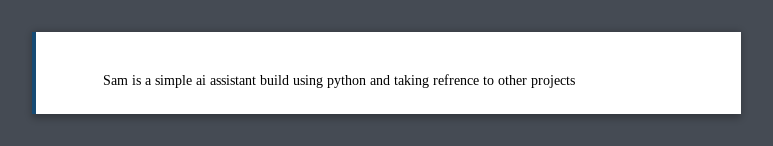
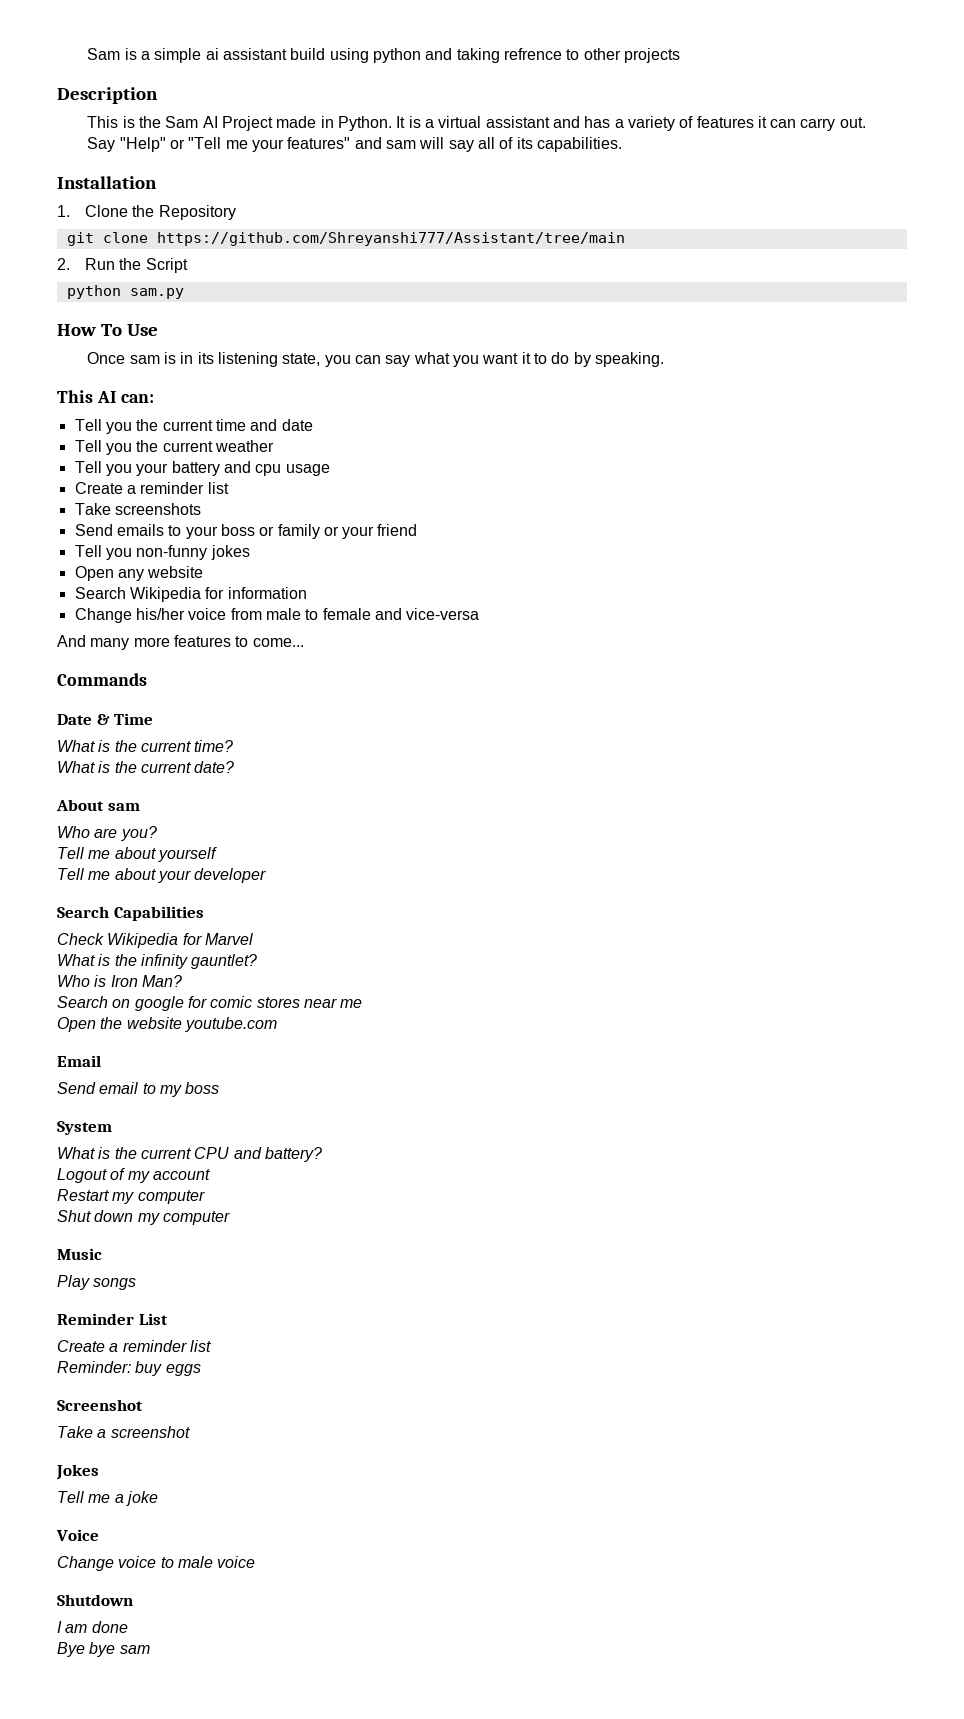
(575, 81) none -> [57,87,158,104] [87,116,866,131] [87,137,622,152] [57,176,157,189] [57,205,236,220] [66,232,625,246] [57,258,188,273] [66,285,184,299] [57,324,159,336] [87,352,664,367] [57,390,154,403] [74,419,313,434] [74,440,274,455] [74,461,330,476] [74,482,229,494] [74,503,201,515] [74,524,418,539] [74,545,250,560] [74,566,204,581] [74,587,307,602] [74,608,480,623] [57,635,304,650] [57,673,147,686] [57,713,154,725] [57,740,234,752] [57,761,235,773] [56,799,140,811] [57,826,157,841] [57,847,217,862] [57,868,267,883] [57,906,204,921] [57,933,253,948] [57,954,258,969] [57,975,182,987] [57,996,363,1011] [57,1017,277,1032] [57,1055,101,1067] [57,1082,220,1097] [57,1121,112,1135] [57,1147,322,1162] [57,1168,210,1183] [57,1189,205,1204] [57,1210,230,1225] [57,1248,102,1260] [57,1275,137,1290] [57,1313,168,1325] [57,1340,211,1352] [57,1361,201,1376] [57,1399,143,1411] [57,1426,190,1438] [56,1464,99,1480] [57,1491,158,1506] [56,1529,99,1541] [57,1556,256,1571] [57,1594,133,1606] [57,1621,128,1633] [57,1642,150,1657] // Description // This is the Sam AI Project made in Python. It is a virtual assistant and has a variety of features it can carry out. // Say "Help" or "Tell me your features" and sam will say all of its capabilities. // Installation // 1. Clone the Repository // git clone https://github.com/Shreyanshi777/Assistant/tree/main // 2. Run the Script // python sam.py // How To Use // Once sam is in its listening state, you can say what you want it to do by speaking. // This AI can: // Tell you the current time and date // Tell you the current weather // Tell you your battery and cpu usage // Create a reminder list // Take screenshots // Send emails to your boss or family or your friend // Tell you non-funny jokes // Open any website // Search Wikipedia for information // Change his/her voice from male to female and vice-versa // And many more features to come... // Commands // Date & Time // What is the current time? // What is the current date? // About sam // Who are you? // Tell me about yourself // Tell me about your developer // Search Capabilities // Check Wikipedia for Marvel // What is the infinity gauntlet? // Who is Iron Man? // Search on google for comic stores near me // Open the website youtube.com // Email // Send email to my boss // System // What is the current CPU and battery? // Logout of my account // Restart my computer // Shut down my computer // Music // Play songs // Reminder List // Create a reminder list // Reminder: buy eggs // Screenshot // Take a screenshot // Jokes // Tell me a joke // Voice // Change voice to male voice // Shutdown // I am done // Bye bye sam

